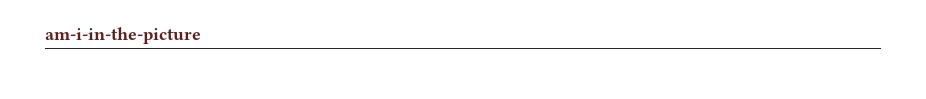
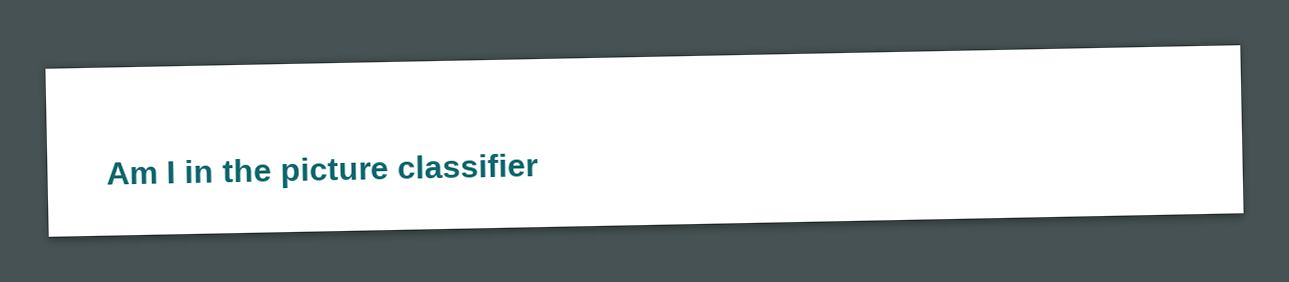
[45,27,201,44] am-i-in-the-picture -> [106,153,538,189] Am I in the picture classifier

